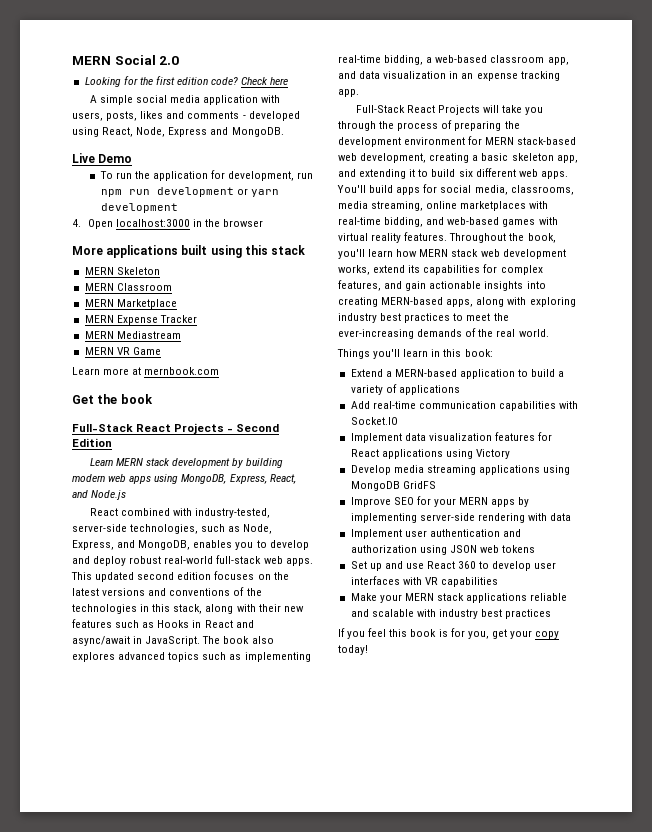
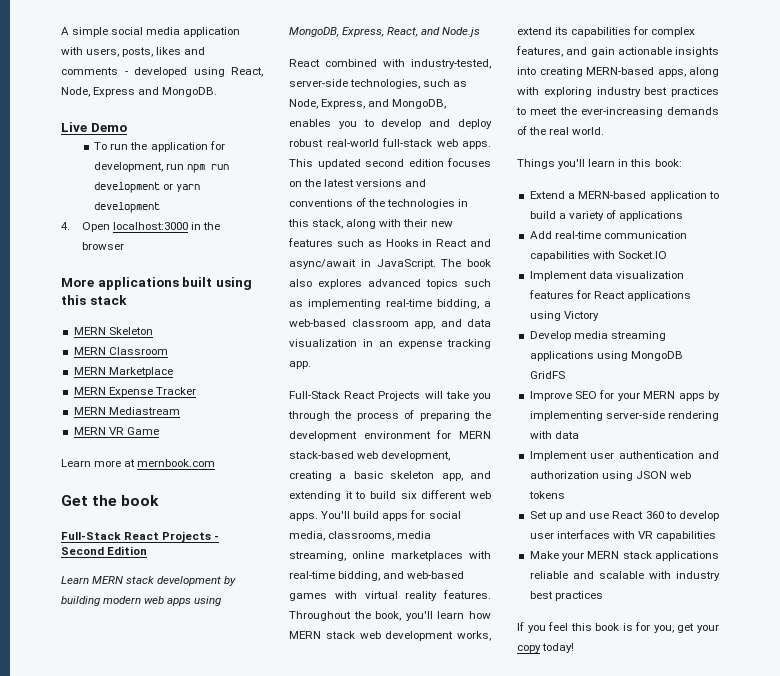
[72,55,180,65] [84,76,289,87] MERN Social 2.0 // Looking for the first edition code? Check here // -> (61, 31) none

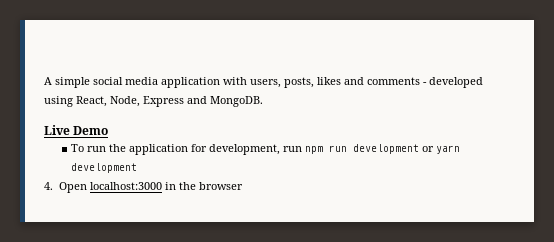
[61,277,252,290] [61,295,127,305] [73,327,153,335] [73,347,168,355] [73,367,173,377] [73,387,196,397] [73,407,180,415] [73,427,159,435] [61,459,216,467] [61,495,160,506] [61,531,220,542] [61,546,148,555] [61,576,237,586] [61,596,222,606] [289,27,481,37] [289,59,491,69] [289,79,468,89] [289,99,447,109] [289,119,492,129] [289,138,491,149] [289,158,491,169] [289,179,427,187] [289,198,469,209] [288,219,453,229] [288,238,491,247] [289,259,491,269] [289,279,491,289] [289,299,491,309] [289,319,491,329] [289,339,491,349] [289,361,311,369] [289,391,491,401] [288,410,491,421] [289,430,491,441] [289,451,451,461] [289,471,491,481] [289,490,491,501] [289,510,461,521] [289,531,432,541] [289,551,491,561] [289,571,465,581] [289,590,491,601] [289,611,491,621] [289,631,491,641] [517,26,696,37] [516,46,719,57] [517,67,719,77] [517,87,719,97] [516,107,719,117] [517,126,605,135] [517,159,682,169] [529,191,719,201] [529,210,684,221] [529,231,687,239] [529,251,667,261] [529,271,684,281] [528,290,691,301] [529,311,599,321] [529,331,666,341] [529,351,683,361] [529,371,565,379] [529,390,720,401] [529,411,719,421] [529,431,579,439] [529,451,719,461] [529,471,691,481] [528,491,565,499] [529,511,719,521] [529,530,717,541] [529,551,719,561] [529,571,720,581] [529,591,603,601] [517,622,719,633] [517,643,575,653] // More applications built using this stack // MERN Skeleton // MERN Classroom // MERN Marketplace // MERN Expense Tracker // MERN Mediastream // MERN VR Game // Learn more at mernbook.com // Get the book // Full-Stack React Projects - Second Edition // Learn MERN stack development by building modern web apps using MongoDB, Express, React, and Node.js // React combined with industry-tested, server-side technologies, such as Node, Express, and MongoDB, enables you to develop and deploy robust real-world full-stack web apps. This updated second edition focuses on the latest versions and conventions of the technologies in this stack, along with their new features such as Hooks in React and async/await in JavaScript. The book also explores advanced topics such as implementing real-time bidding, a web-based classroom app, and data visualization in an expense tracking app. // Full-Stack React Projects will take you through the process of preparing the development environment for MERN stack-based web development, creating a basic skeleton app, and extending it to build six different web apps. You'll build apps for social media, classrooms, media streaming, online marketplaces with real-time bidding, and web-based games with virtual reality features. Throughout the book, you'll learn how MERN stack web development works, extend its capabilities for complex features, and gain actionable insights into creating MERN-based apps, along with exploring industry best practices to meet the ever-increasing demands of the real world. // Things you'll learn in this book: // Extend a MERN-based application to build a variety of applications // Add real-time communication capabilities with Socket.IO // Implement data visualization features for React applications using Victory // Develop media streaming applications using MongoDB GridFS // Improve SEO for your MERN apps by implementing server-side rendering with data // Implement user authentication and authorization using JSON web tokens // Set up and use React 360 to develop user interfaces with VR capabilities // Make your MERN stack applications reliable and scalable with industry best practices // If you feel this book is for you, get your copy today! -> (244, 186) none

